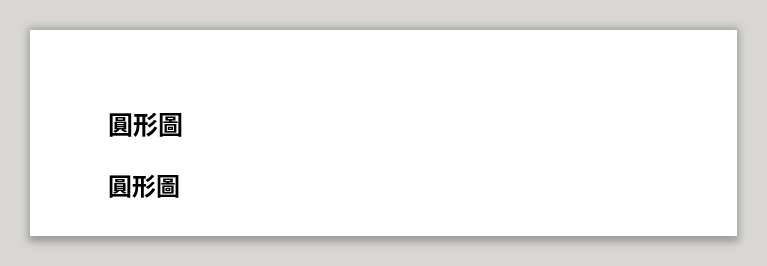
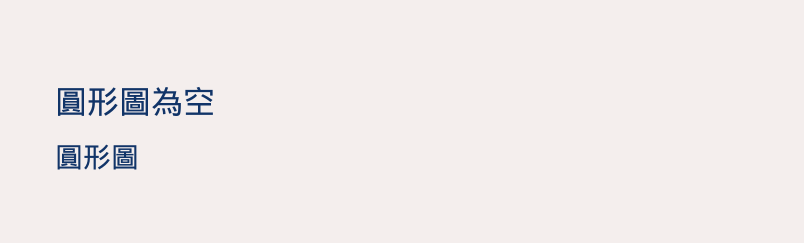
[108,112,183,137] 圓形圖 -> [55,86,215,116] 圓形圖為空

